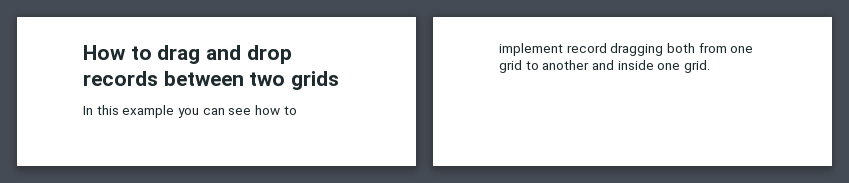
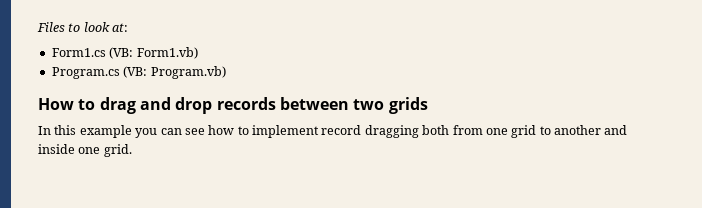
(83, 52) none -> [37,22,129,32] [51,47,198,59] [51,66,226,79] Files to look at: // Form1.cs (VB: Form1.vb) // Program.cs (VB: Program.vb) //

